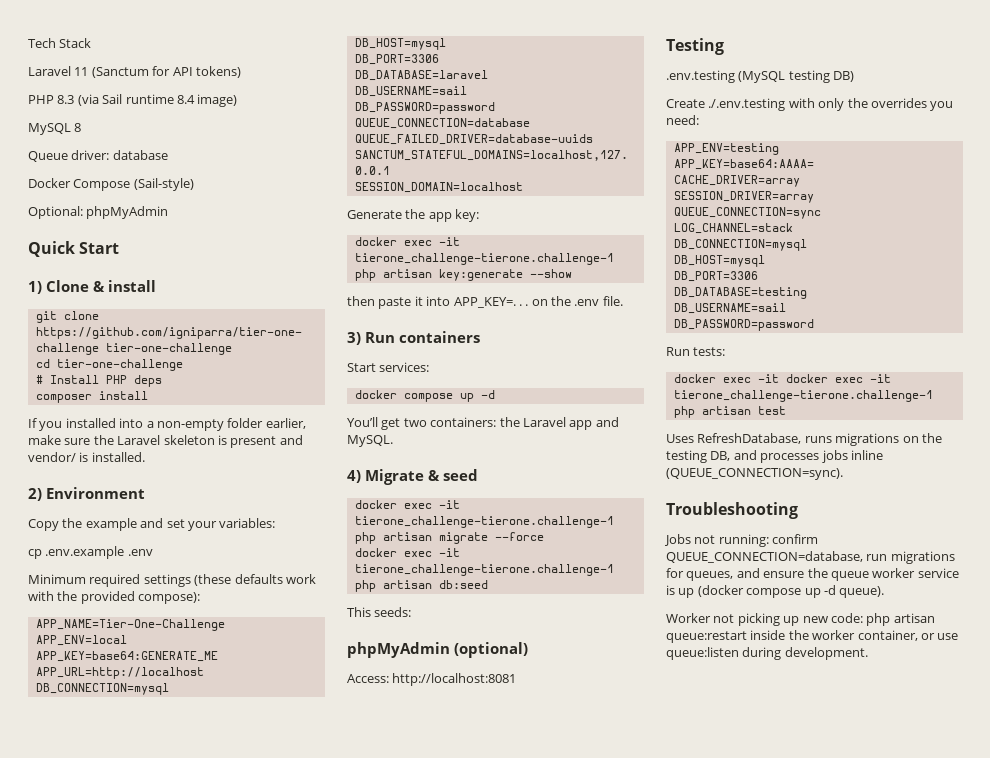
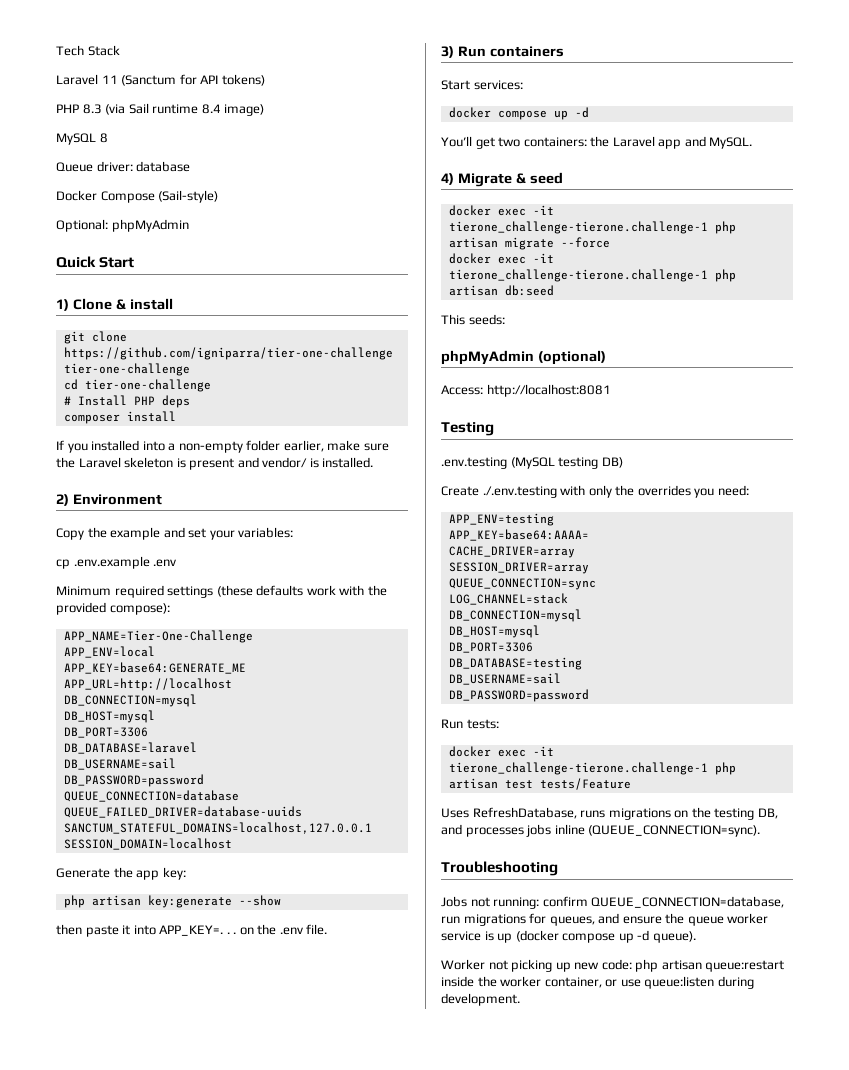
[354,237,460,246] [354,253,614,265] docker exec -it tierone_challenge-tierone.challenge-1 -> (186, 873) none
[785,374,891,383] docker exec -it -> (554, 751) none
(786, 410) none -> [539,778,631,790] tests/Feature

